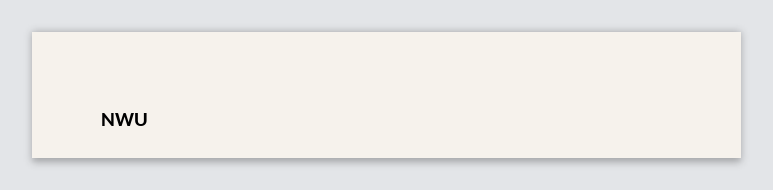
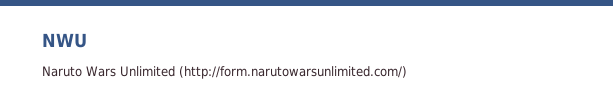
(148, 119) none -> [42,66,407,79] // Naruto Wars Unlimited (http://form.narutowarsunlimited.com/)

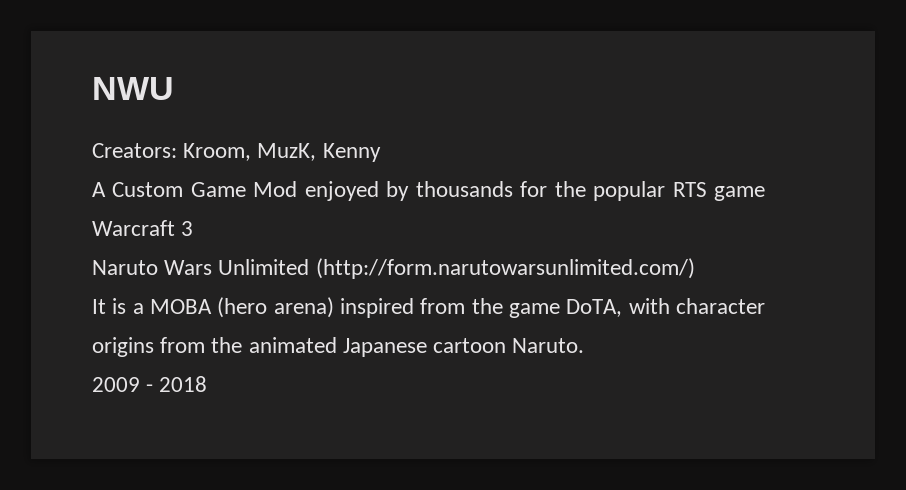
[42,66,407,79] Naruto Wars Unlimited (http://form.narutowarsunlimited.com/) -> [92,143,381,162] [92,181,765,201] [92,220,194,236] [92,258,695,279] [92,297,765,318] [92,337,585,357] [92,376,208,392] Creators: Kroom, MuzK, Kenny // A Custom Game Mod enjoyed by thousands for the popular RTS game Warcraft 3 // Naruto Wars Unlimited (http://form.narutowarsunlimited.com/) // It is a MOBA (hero arena) inspired from the game DoTA, with character origins from the animated Japanese cartoon Naruto. // 2009 - 2018

